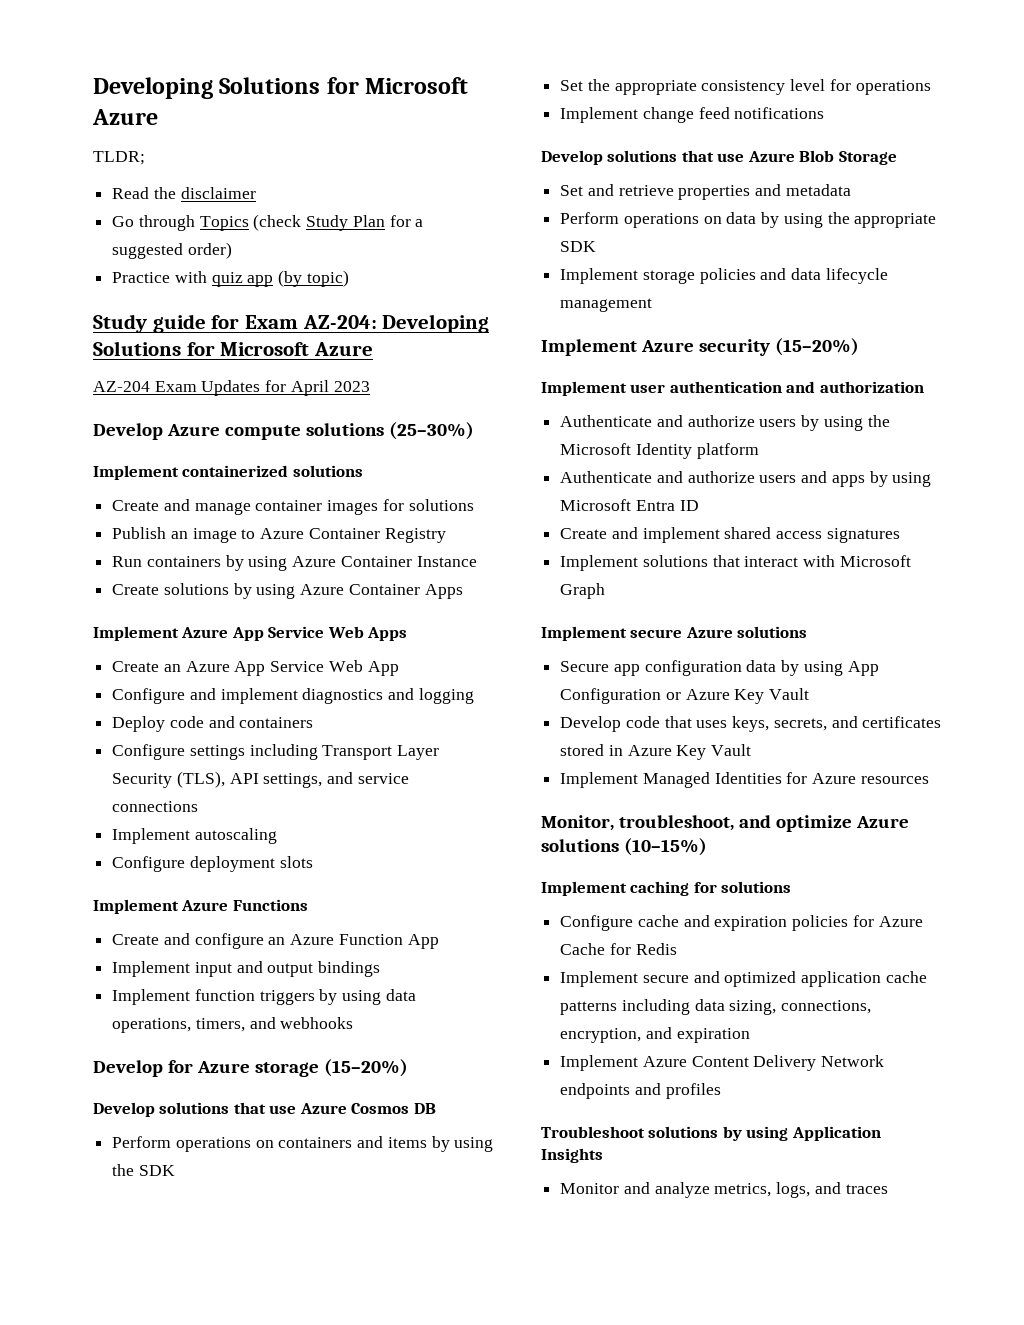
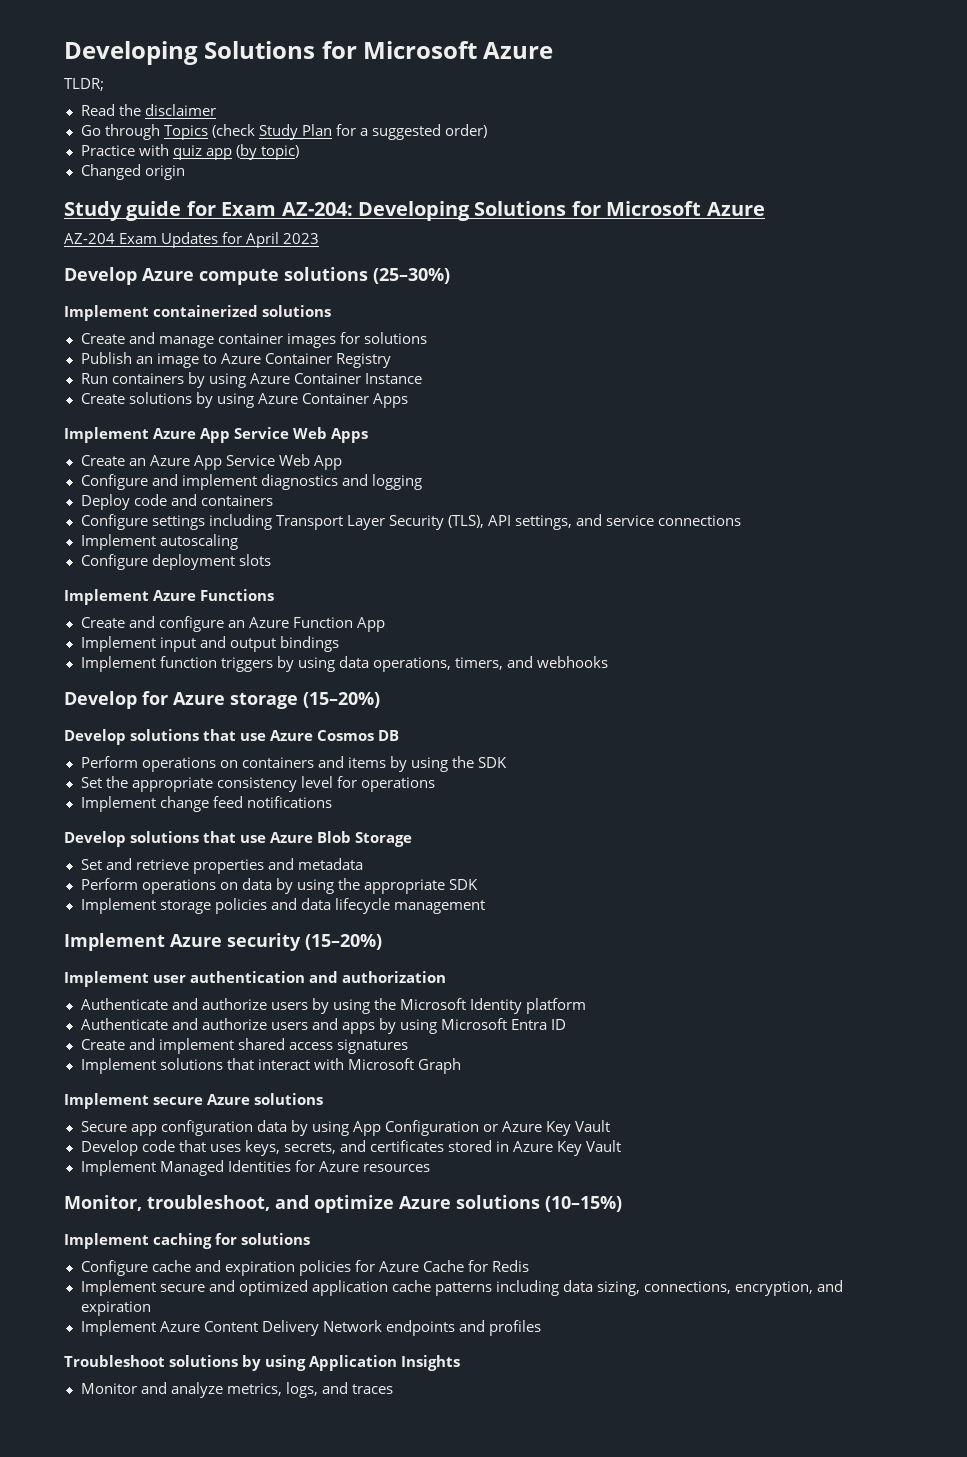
(349, 278) none -> [80,164,185,180] // Changed origin

